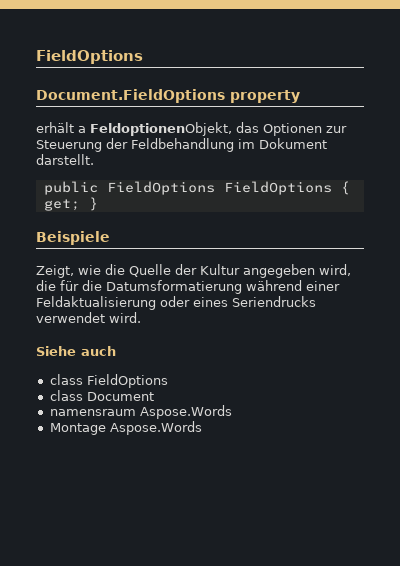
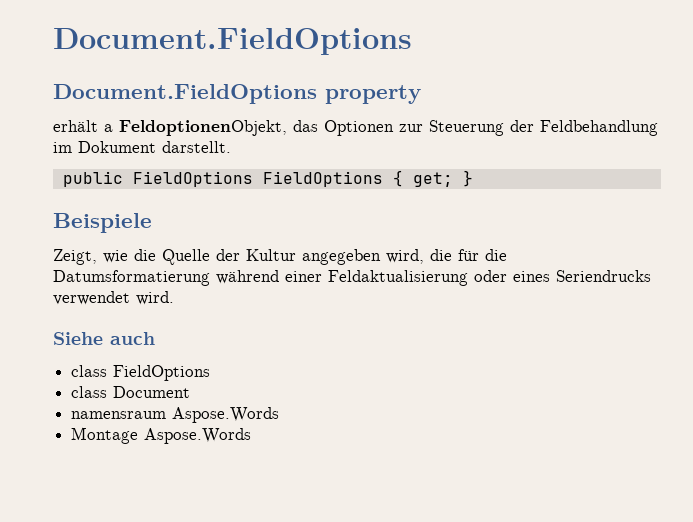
[36,50,143,64] FieldOptions -> [53,28,412,55] Document.FieldOptions

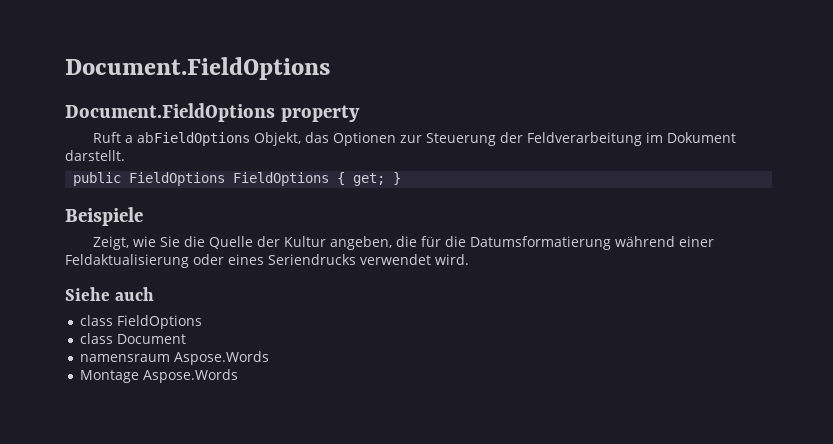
[53,120,287,136] erhält a FeldoptionenObjekt, -> [93,132,302,146] Ruft a abFieldOptions Objekt,
[540,120,658,136] Feldbehandlung -> [527,132,643,146] Feldverarbeitung
(128, 256) none -> [160,236,181,247] Sie
[302,249,424,265] angegeben wird, -> [330,236,393,250] angeben,

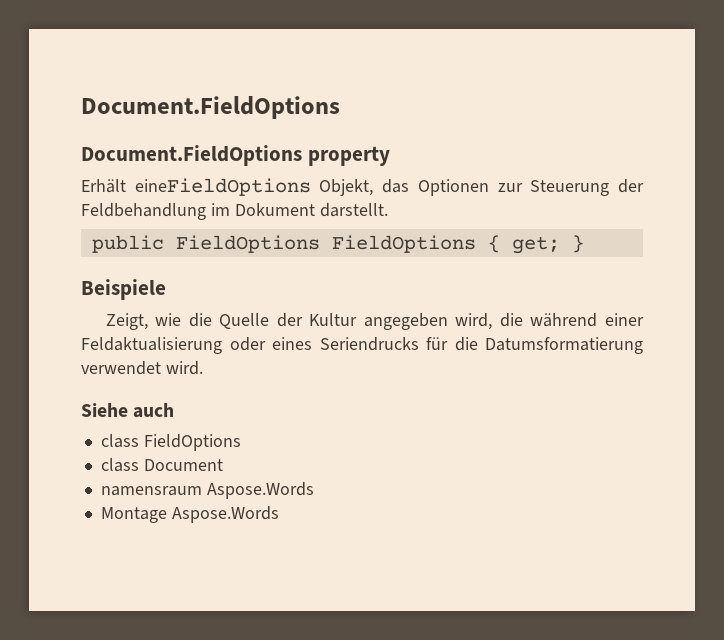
[93,132,251,146] Ruft a abFieldOptions -> [81,178,311,196] Erhält eineFieldOptions
[527,132,643,146] Feldverarbeitung -> [81,203,206,220] Feldbehandlung
[160,236,181,247] Sie -> (182, 319) none
[330,236,612,250] angeben, die für die Datumsformatierung -> [363,313,523,330] angegeben wird, die
(356, 259) none -> [426,337,643,354] für die Datumsformatierung

